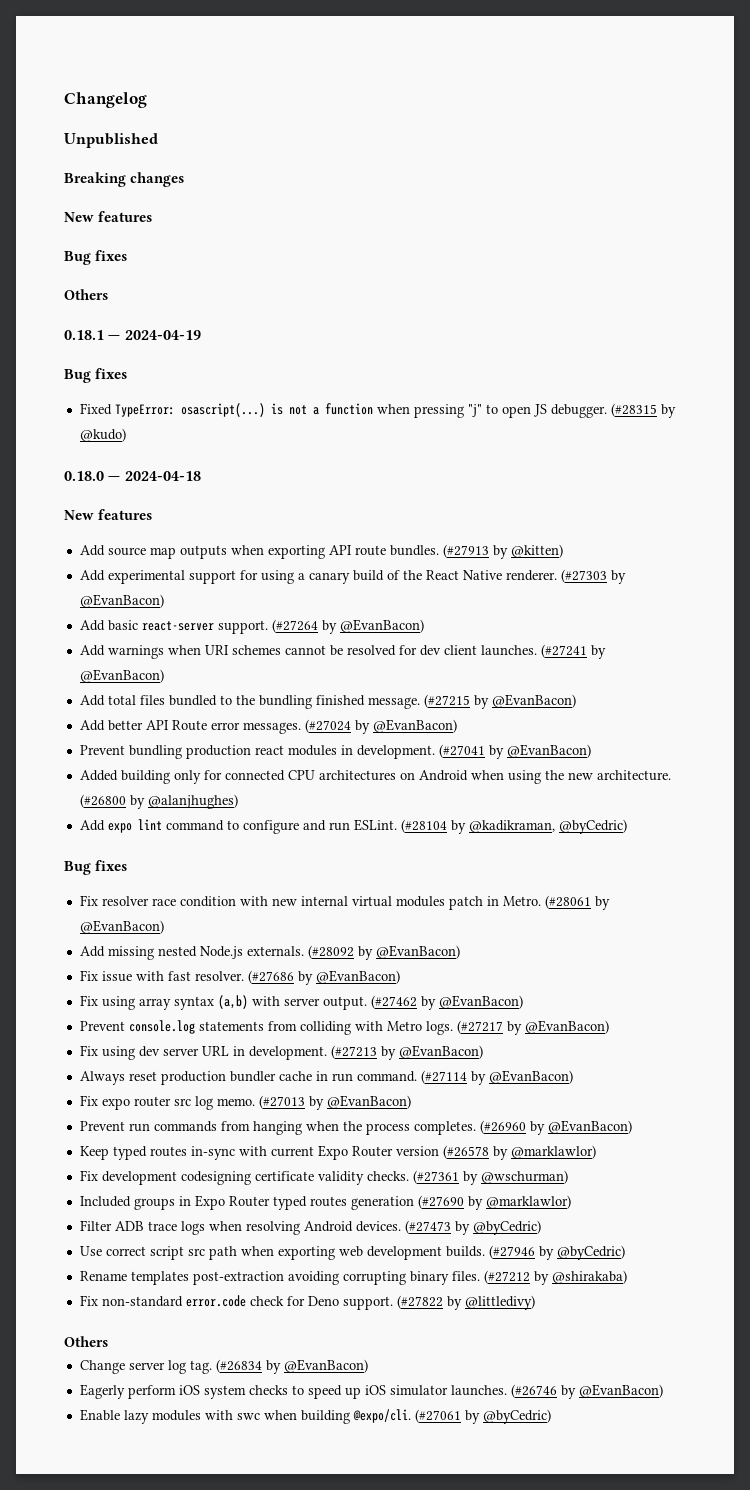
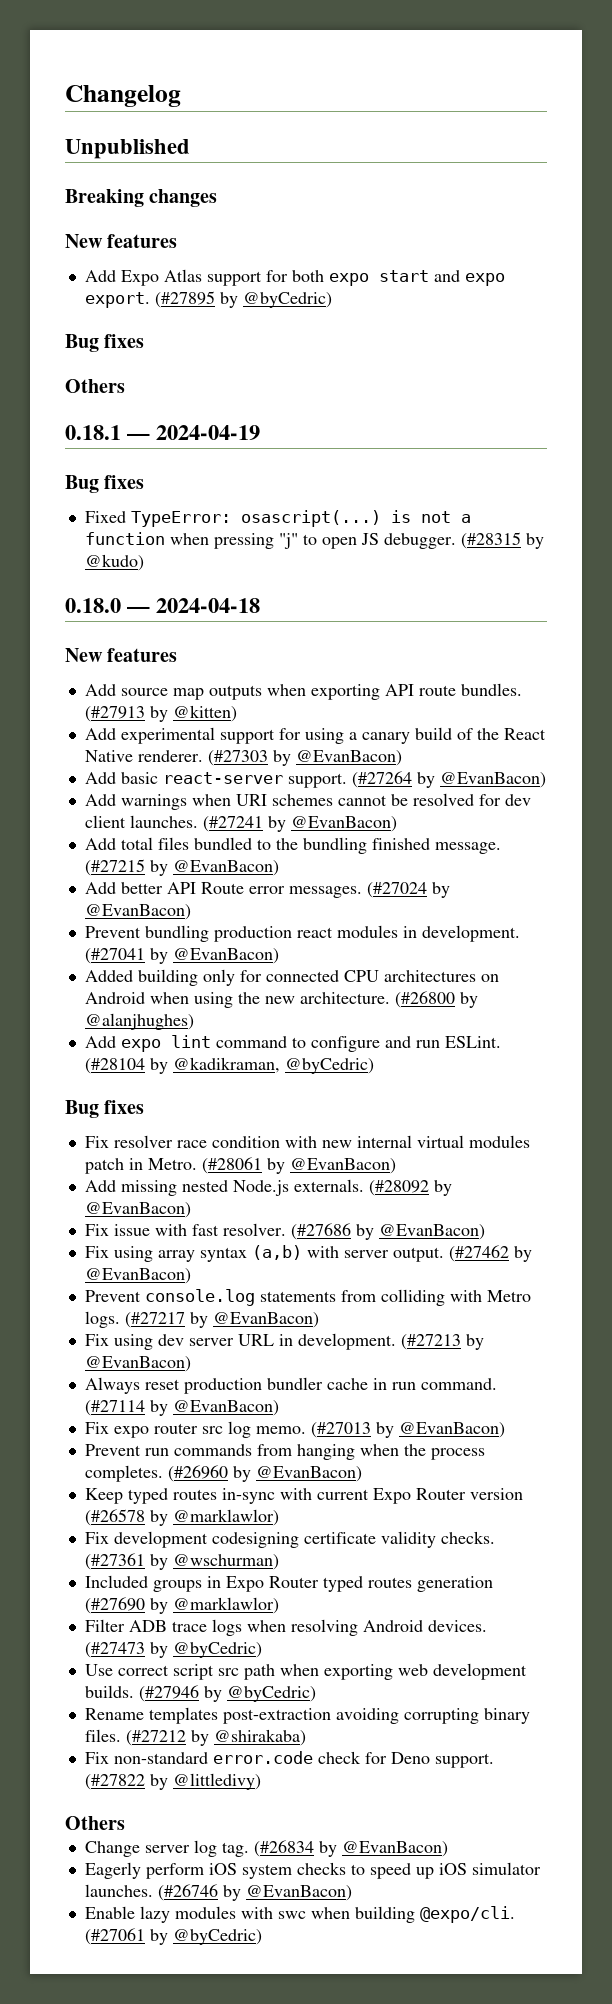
(153, 216) none -> [84,269,505,286] [84,291,332,308] // Add Expo Atlas support for both expo start and expo export. (#27895 by @byCedric)

